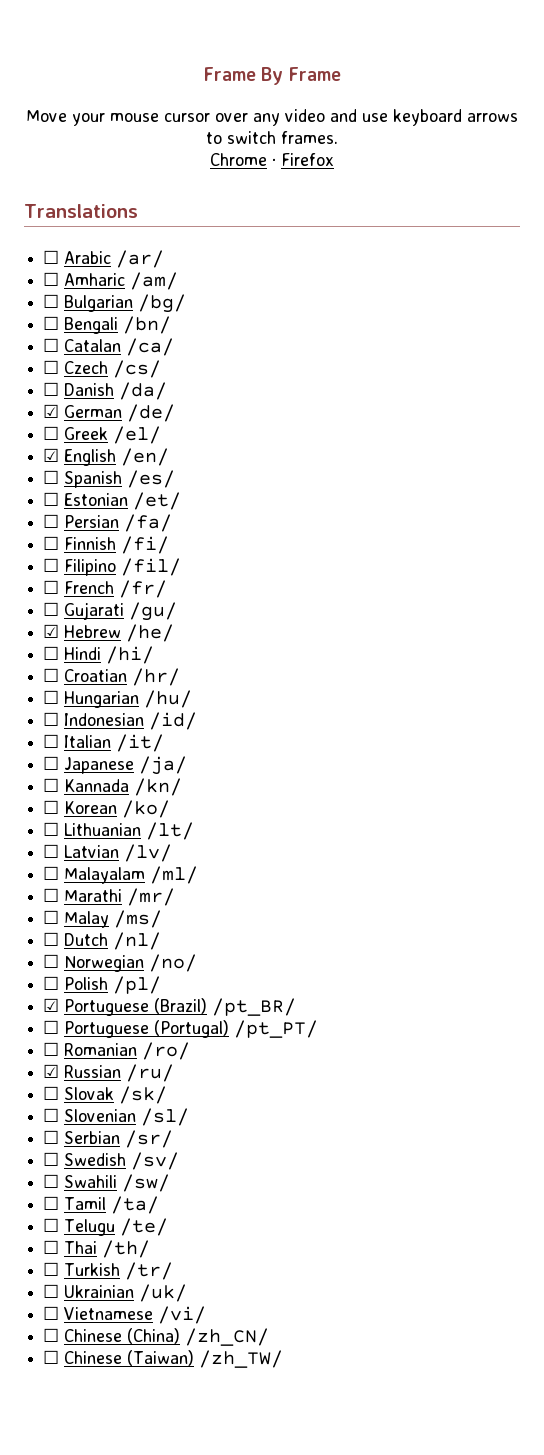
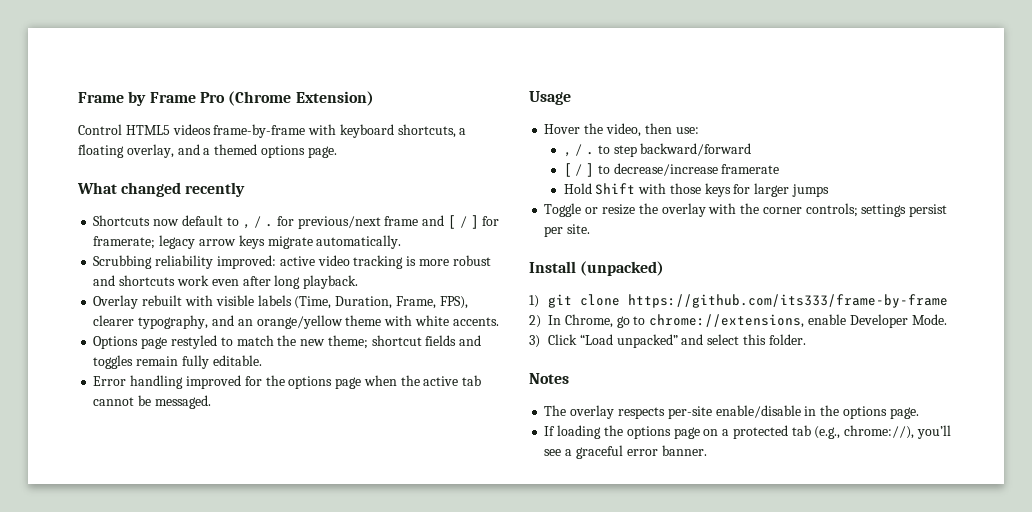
[202,67,342,85] [26,109,518,126] [206,131,338,144] [210,153,334,166] [24,204,138,218] [43,250,165,268] [43,272,179,290] [43,294,187,313] [43,316,172,334] [43,338,175,356] [43,360,162,378] [43,382,168,400] [43,404,176,422] [43,426,162,444] [43,448,170,466] [43,470,176,488] [43,492,182,510] [43,514,173,532] [43,536,170,554] [43,558,182,576] [43,580,168,598] [43,602,178,621] [43,624,175,642] [43,646,155,664] [43,668,181,686] [43,690,193,708] [43,712,198,730] [43,734,165,752] [43,756,188,775] [43,778,183,796] [43,800,171,818] [43,822,195,840] [43,844,173,862] [43,866,199,884] [43,888,176,906] [43,910,163,928] [43,932,162,950] [43,954,198,972] [43,976,162,994] [43,998,297,1016] [43,1020,319,1038] [43,1042,191,1060] [43,1064,175,1082] [43,1086,168,1104] [43,1108,190,1126] [43,1130,174,1148] [43,1152,180,1170] [43,1174,171,1192] [43,1196,160,1214] [43,1218,169,1236] [43,1240,151,1258] [43,1262,174,1280] [43,1284,188,1302] [43,1306,207,1324] [43,1328,270,1346] [43,1350,284,1368] Frame By Frame // Move your mouse cursor over any video and use keyboard arrows to switch frames. // Chrome · Firefox // Translations // ☐ Arabic /ar/ // ☐ Amharic /am/ // ☐ Bulgarian /bg/ // ☐ Bengali /bn/ // ☐ Catalan /ca/ // ☐ Czech /cs/ // ☐ Danish /da/ // ☑ German /de/ // ☐ Greek /el/ // ☑ English /en/ // ☐ Spanish /es/ // ☐ Estonian /et/ // ☐ Persian /fa/ // ☐ Finnish /fi/ // ☐ Filipino /fil/ // ☐ French /fr/ // ☐ Gujarati /gu/ // ☑ Hebrew /he/ // ☐ Hindi /hi/ // ☐ Croatian /hr/ // ☐ Hungarian /hu/ // ☐ Indonesian /id/ // ☐ Italian /it/ // ☐ Japanese /ja/ // ☐ Kannada /kn/ // ☐ Korean /ko/ // ☐ Lithuanian /lt/ // ☐ Latvian /lv/ // ☐ Malayalam /ml/ // ☐ Marathi /mr/ // ☐ Malay /ms/ // ☐ Dutch /nl/ // ☐ Norwegian /no/ // ☐ Polish /pl/ // ☑ Portuguese (Brazil) /pt_BR/ // ☐ Portuguese (Portugal) /pt_PT/ // ☐ Romanian /ro/ // ☑ Russian /ru/ // ☐ Slovak /sk/ // ☐ Slovenian /sl/ // ☐ Serbian /sr/ // ☐ Swedish /sv/ // ☐ Swahili /sw/ // ☐ Tamil /ta/ // ☐ Telugu /te/ // ☐ Thai /th/ // ☐ Turkish /tr/ // ☐ Ukrainian /uk/ // ☐ Vietnamese /vi/ // ☐ Chinese (China) /zh_CN/ // ☐ Chinese (Taiwan) /zh_TW/ -> [78,91,374,106] [78,124,467,138] [78,144,337,158] [77,182,246,197] [93,215,500,229] [93,235,402,249] [93,255,491,269] [93,275,359,289] [93,295,468,309] [93,315,499,329] [93,335,482,349] [93,355,262,369] [93,375,482,389] [93,395,211,409] [529,91,571,105] [544,123,699,137] [563,143,752,157] [563,163,780,177] [563,183,830,197] [544,203,948,217] [544,224,591,237] [529,261,665,276] [529,294,949,308] [529,314,947,328] [529,334,806,348] [529,373,569,384] [544,405,919,419] [544,425,951,439] [544,445,707,459] Frame by Frame Pro (Chrome Extension) // Control HTML5 videos frame-by-frame with keyboard shortcuts, a floating overlay, and a themed options page. // What changed recently // Shortcuts now default to , / . for previous/next frame and [ / ] for framerate; legacy arrow keys migrate automatically. // Scrubbing reliability improved: active video tracking is more robust and shortcuts work even after long playback. // Overlay rebuilt with visible labels (Time, Duration, Frame, FPS), clearer typography, and an orange/yellow theme with white accents. // Options page restyled to match the new theme; shortcut fields and toggles remain fully editable. // Error handling improved for the options page when the active tab cannot be messaged. // Usage // Hover the video, then use: // , / . to step backward/forward // [ / ] to decrease/increase framerate // Hold Shift with those keys for larger jumps // Toggle or resize the overlay with the corner controls; settings persist per site. // Install (unpacked) // 1) git clone https://github.com/its333/frame-by-frame // 2) In Chrome, go to chrome://extensions, enable Developer Mode. // 3) Click “Load unpacked” and select this folder. // Notes // The overlay respects per-site enable/disable in the options page. // If loading the options page on a protected tab (e.g., chrome://), you’ll see a graceful error banner.

